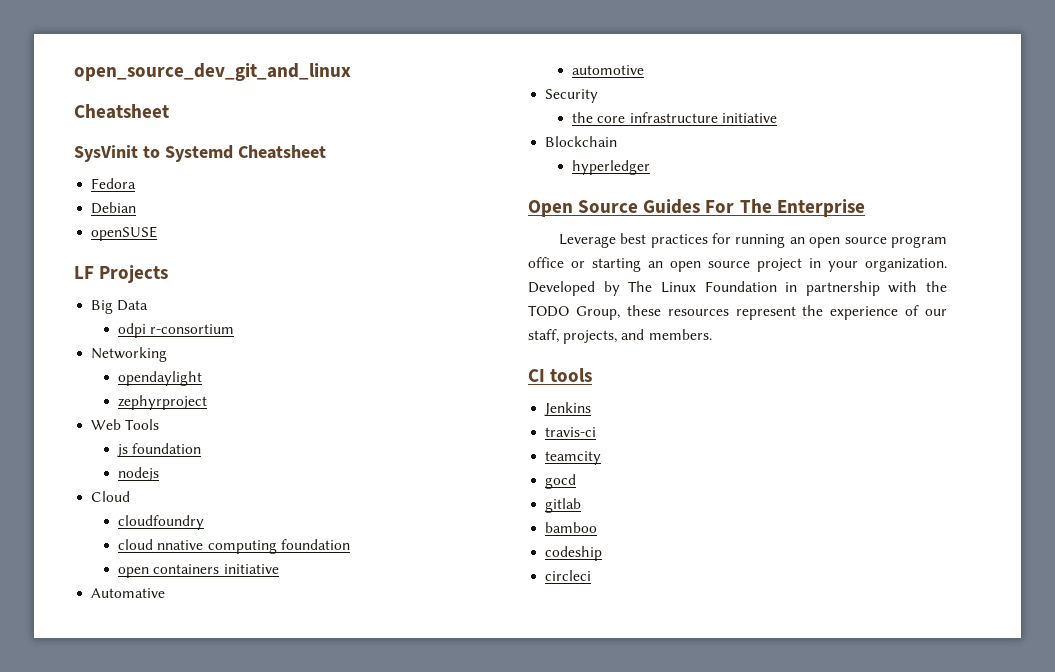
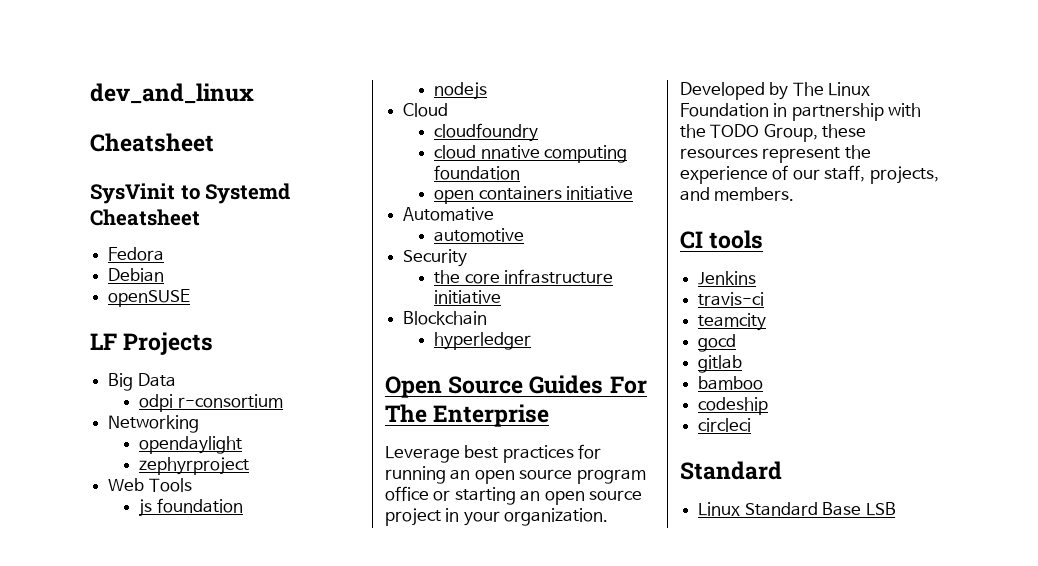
[74,63,351,81] open_source_dev_git_and_linux -> [90,83,254,104] dev_and_linux
(592, 575) none -> [680,461,782,480] [698,502,896,516] // Standard // Linux Standard Base LSB

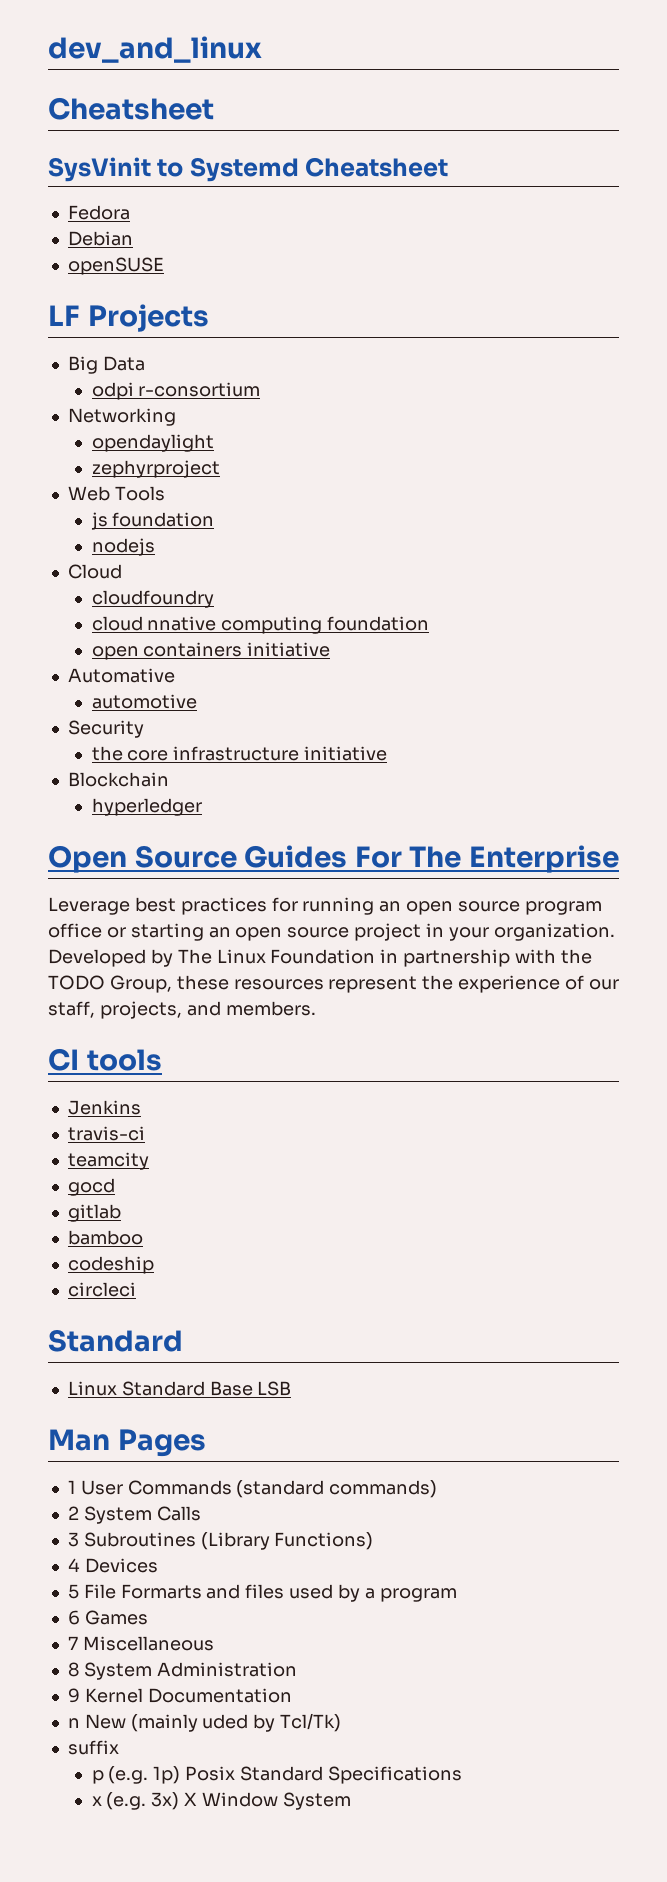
(896, 509) none -> [48,1429,206,1457] [67,1480,438,1498] [67,1506,201,1524] [67,1532,374,1550] [67,1558,158,1573] [67,1584,457,1602] [67,1610,148,1625] [67,1636,214,1651] [67,1662,297,1680] [67,1688,292,1703] [67,1713,342,1732] [67,1740,119,1755] [91,1766,462,1784] [91,1792,351,1810] // Man Pages // 1 User Commands (standard commands) // 2 System Calls // 3 Subroutines (Library Functions) // 4 Devices // 5 File Formarts and files used by a program // 6 Games // 7 Miscellaneous // 8 System Administration // 9 Kernel Documentation // n New (mainly uded by Tcl/Tk) // suffix // p (e.g. 1p) Posix Standard Specifications // x (e.g. 3x) X Window System

